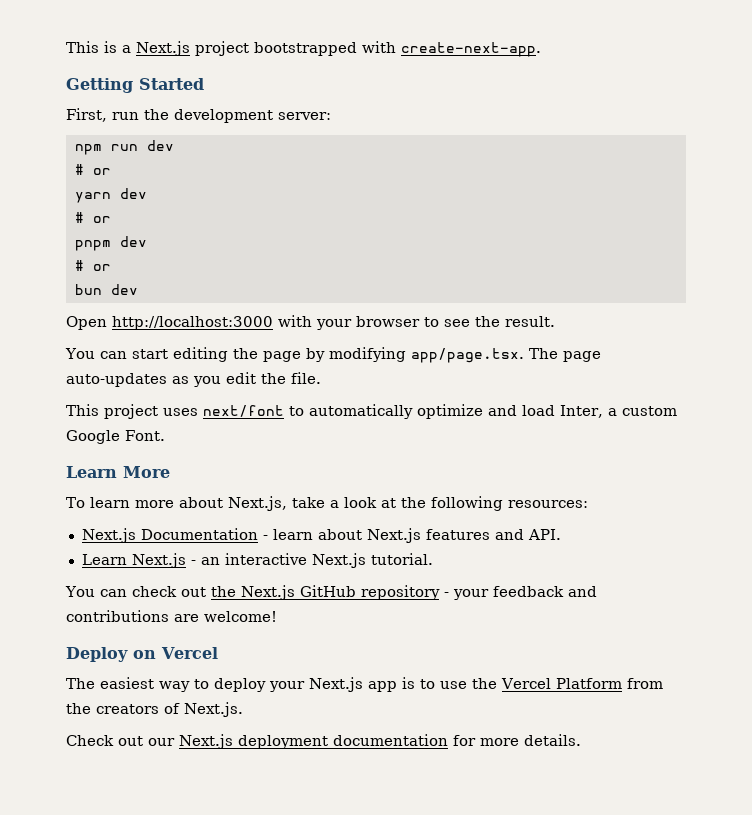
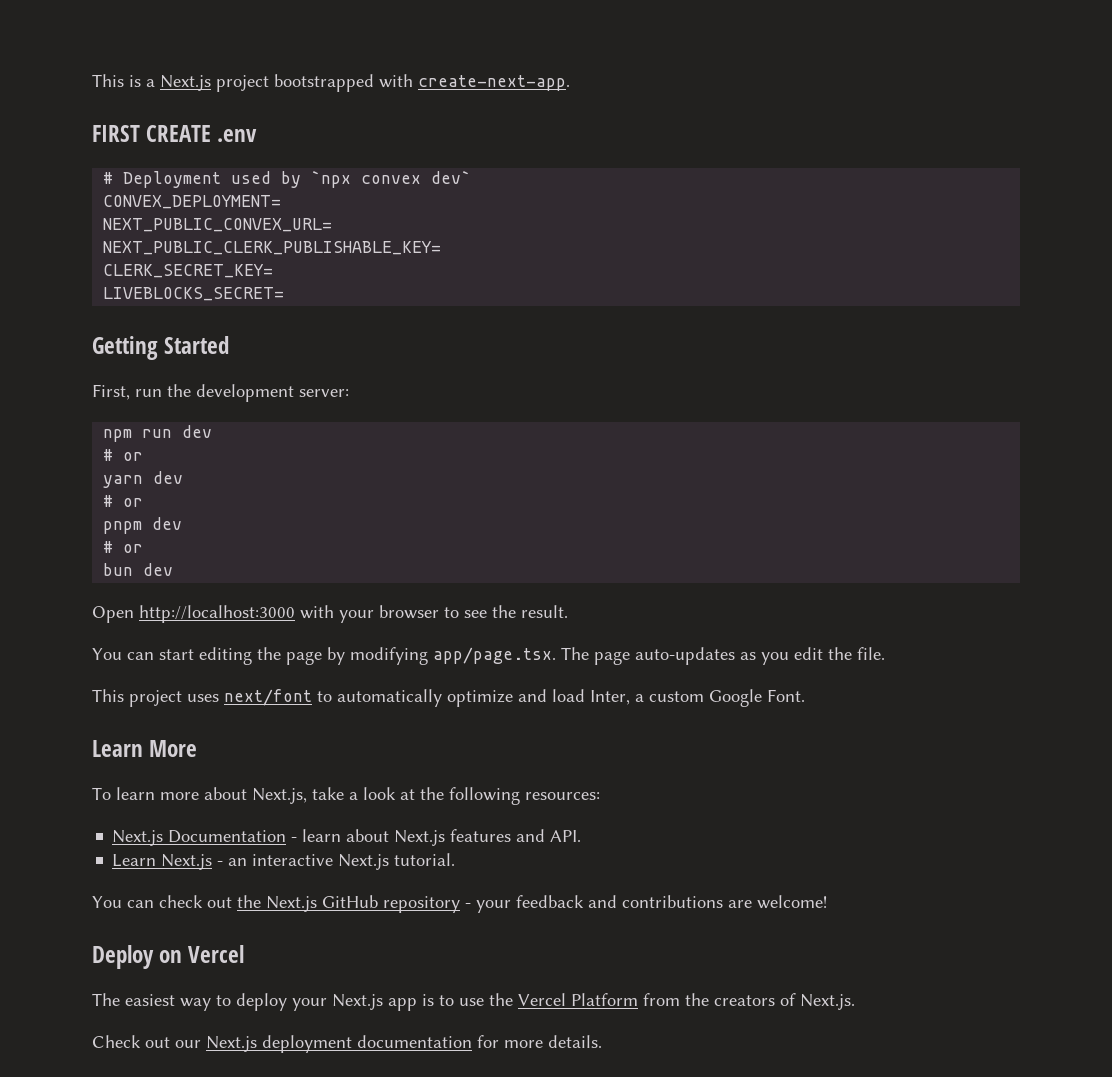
(541, 49) none -> [92,125,258,142] [103,171,472,188] [103,195,282,209] [103,218,333,232] [103,241,442,255] [103,264,274,278] [103,287,285,301] // FIRST CREATE .env // # Deployment used by `npx convex dev` // CONVEX_DEPLOYMENT= // NEXT_PUBLIC_CONVEX_URL= // NEXT_PUBLIC_CLERK_PUBLISHABLE_KEY= // CLERK_SECRET_KEY= // LIVEBLOCKS_SECRET=

